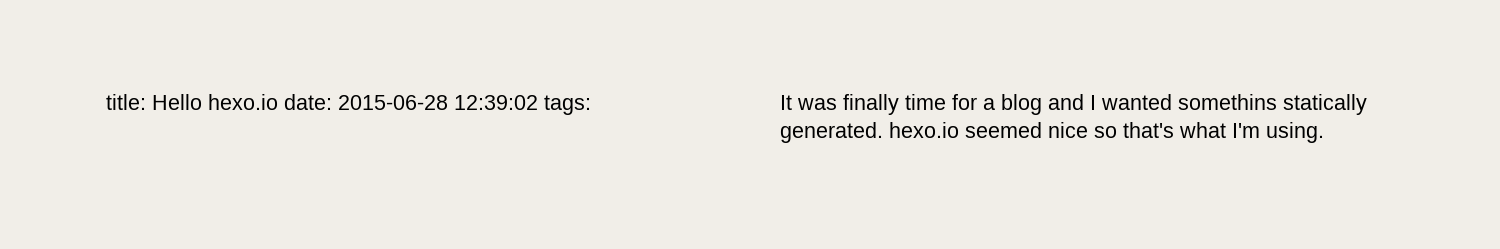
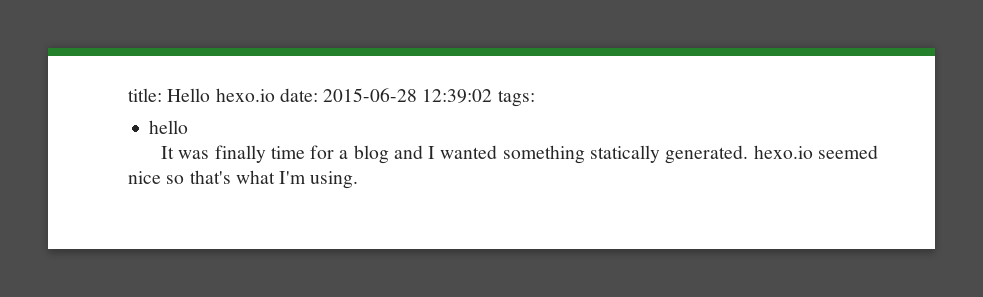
(591, 105) none -> [149,120,189,134] // hello
[1178,94,1277,110] somethins -> [502,145,585,164] something

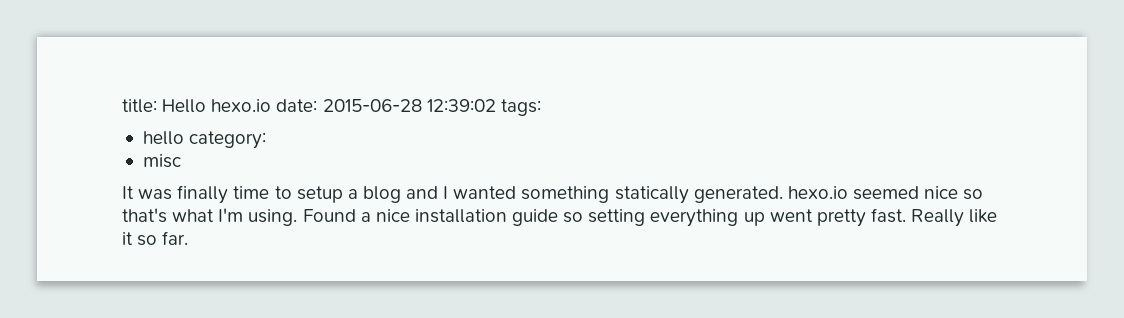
(189, 127) none -> [189,131,267,149] [142,154,181,168] category: // misc
[310,145,335,159] for -> [274,186,343,203] to setup
(359, 180) none -> [302,208,998,227] [122,231,189,246] Found a nice installation guide so setting everything up went pretty fast. Really like it so far.

